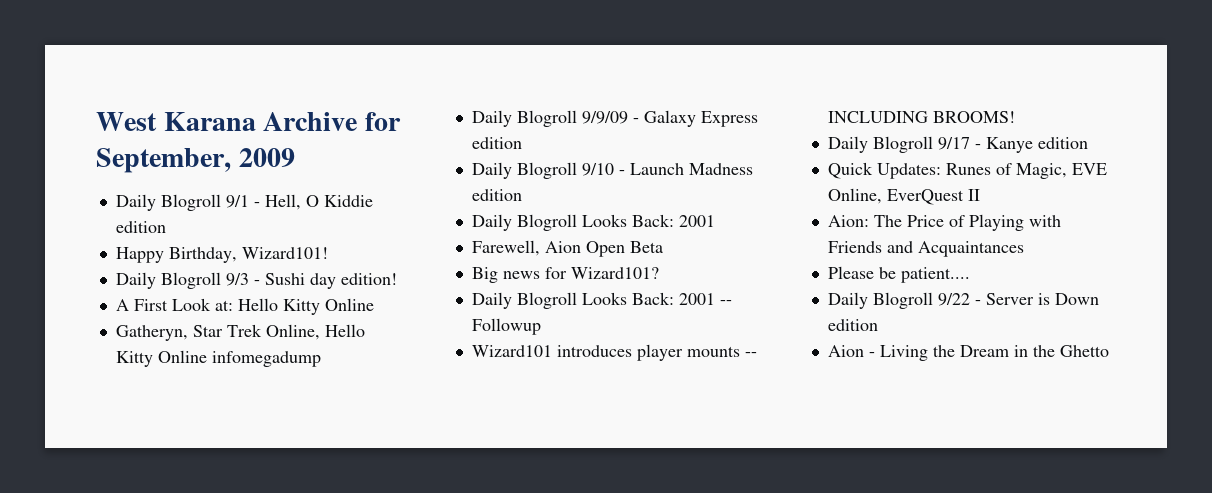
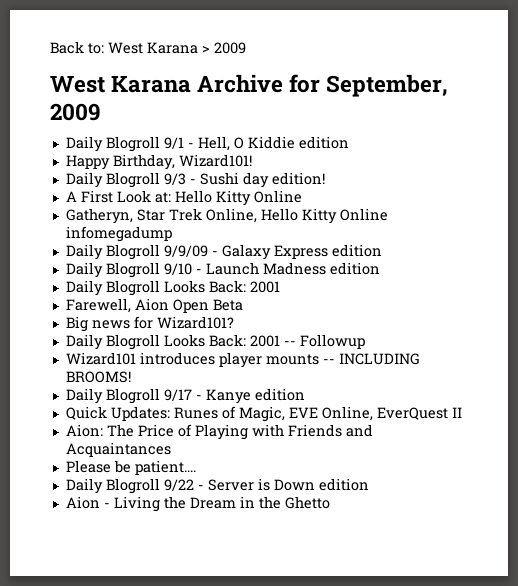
(96, 121) none -> [50,41,246,54] Back to: West Karana > 2009 //

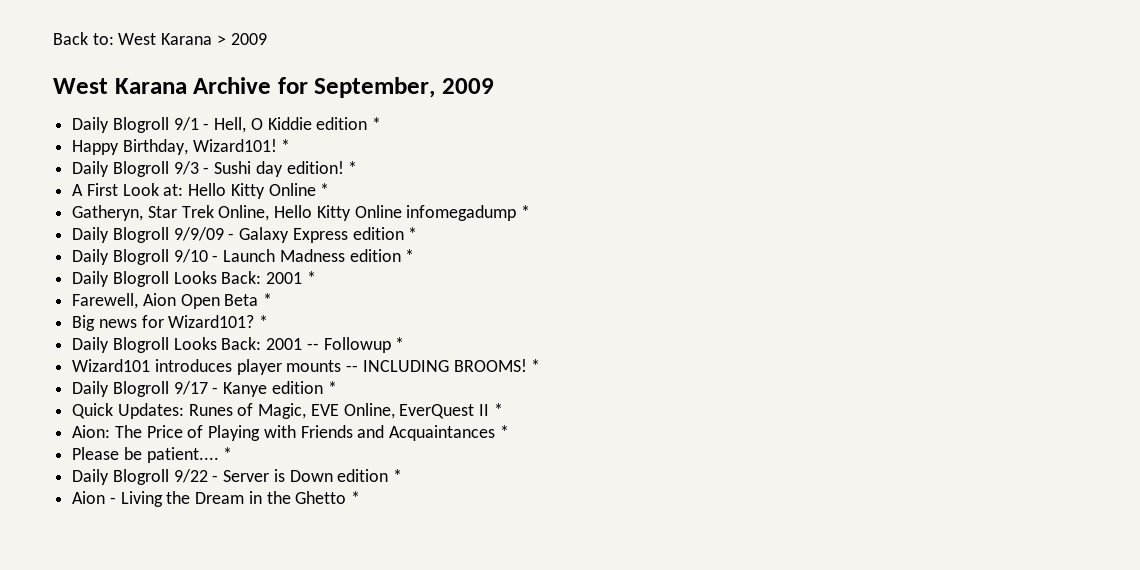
(349, 142) none -> [372,117,382,130] *
(252, 160) none -> [281,139,291,152] *
(325, 178) none -> [348,161,358,174] *
(302, 196) none -> [320,183,330,196] *
(172, 234) none -> [521,205,531,218] *
(382, 250) none -> [408,227,418,240] *
[65,280,280,296] // Daily Blogroll Looks Back: 2001 -> [405,249,415,262] [72,271,316,287] * // Daily Blogroll Looks Back: 2001 *
(243, 305) none -> [263,293,273,306] *
(234, 322) none -> [259,315,269,328] *
(365, 341) none -> [395,337,405,350] *
(131, 377) none -> [531,359,541,372] *
(305, 394) none -> [327,381,337,394] *
(462, 412) none -> [493,403,503,416] *
(171, 449) none -> [499,425,509,438] *
(196, 467) none -> [223,447,233,460] *
(369, 484) none -> [393,469,403,482] *
(330, 502) none -> [351,491,361,504] *

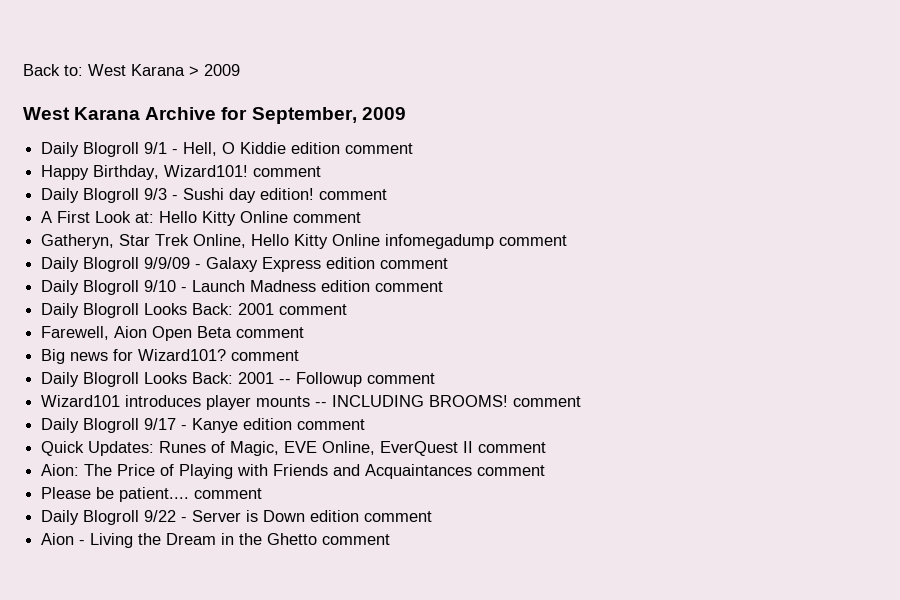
[372,117,382,130] * -> [345,143,414,154] comment
[281,139,291,152] * -> [253,166,322,177] comment
[348,161,358,174] * -> [319,189,388,200] comment
[320,183,330,196] * -> [293,212,362,223] comment
[521,205,531,218] * -> [499,235,568,246] comment
[408,227,418,240] * -> [380,258,449,269] comment
[405,249,415,262] [72,271,316,287] * // Daily Blogroll Looks Back: 2001 * -> [375,281,444,292] [41,303,348,318] comment // Daily Blogroll Looks Back: 2001 comment
[263,293,273,306] * -> [236,327,305,338] comment
[259,315,269,328] * -> [231,350,300,361] comment
[395,337,405,350] * -> [367,373,436,384] comment
[531,359,541,372] * -> [513,396,582,407] comment
[327,381,337,394] * -> [297,419,366,430] comment
[493,403,503,416] * -> [478,442,547,453] comment
[499,425,509,438] * -> [477,465,546,476] comment
[223,447,233,460] * -> [194,488,263,499] comment
[393,469,403,482] * -> [364,511,433,522] comment
[351,491,361,504] * -> [322,534,391,545] comment

